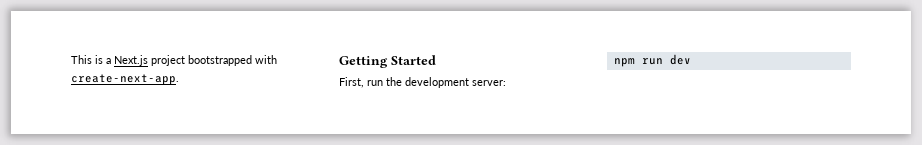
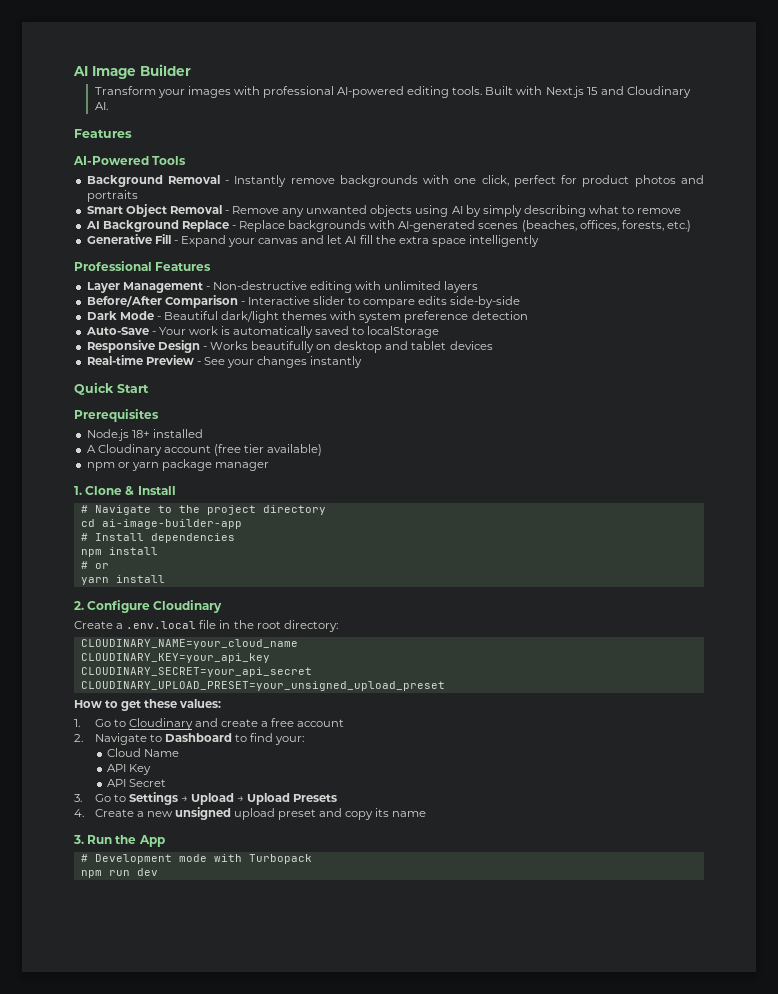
[71,55,277,66] [71,74,179,85] [339,55,436,68] [339,77,506,88] This is a Next.js project bootstrapped with create-next-app. // Getting Started // First, run the development server: -> [73,64,191,79] [94,86,691,98] [94,102,108,110] [74,129,132,138] [73,156,187,165] [86,175,704,187] [86,190,138,202] [86,204,682,217] [85,220,691,232] [86,234,540,247] [74,261,212,271] [86,281,479,293] [86,295,521,308] [86,311,528,323] [85,326,440,338] [86,340,493,353] [86,355,363,368] [74,382,149,395] [74,409,159,422] [86,429,203,441] [86,444,323,456] [86,459,270,471] [74,486,176,495] [80,505,326,515] [80,519,242,529] [80,533,235,543] [80,547,158,557] [80,561,109,569] [80,575,165,585] [74,600,223,613] [74,620,338,632] [80,639,298,649] [80,653,270,663] [80,667,312,677] [80,681,445,691] [74,699,222,711] [74,718,345,730] [74,733,305,745] [107,748,180,757] [107,764,152,775] [107,779,167,787] [74,792,338,805] [74,807,427,820] [73,835,165,847] [80,854,312,864] AI Image Builder // Transform your images with professional AI-powered editing tools. Built with Next.js 15 and Cloudinary AI. // Features // AI-Powered Tools // Background Removal - Instantly remove backgrounds with one click, perfect for product photos and portraits // Smart Object Removal - Remove any unwanted objects using AI by simply describing what to remove // AI Background Replace - Replace backgrounds with AI-generated scenes (beaches, offices, forests, etc.) // Generative Fill - Expand your canvas and let AI fill the extra space intelligently // Professional Features // Layer Management - Non-destructive editing with unlimited layers // Before/After Comparison - Interactive slider to compare edits side-by-side // Dark Mode - Beautiful dark/light themes with system preference detection // Auto-Save - Your work is automatically saved to localStorage // Responsive Design - Works beautifully on desktop and tablet devices // Real-time Preview - See your changes instantly // Quick Start // Prerequisites // Node.js 18+ installed // A Cloudinary account (free tier available) // npm or yarn package manager // 1. Clone & Install // # Navigate to the project directory // cd ai-image-builder-app // # Install dependencies // npm install // # or // yarn install // 2. Configure Cloudinary // Create a .env.local file in the root directory: // CLOUDINARY_NAME=your_cloud_name // CLOUDINARY_KEY=your_api_key // CLOUDINARY_SECRET=your_api_secret // CLOUDINARY_UPLOAD_PRESET=your_unsigned_upload_preset // How to get these values: // 1. Go to Cloudinary and create a free account // 2. Navigate to Dashboard to find your: // Cloud Name // API Key // API Secret // 3. Go to Settings → Upload → Upload Presets // 4. Create a new unsigned upload preset and copy its name // 3. Run the App // # Development mode with Turbopack

